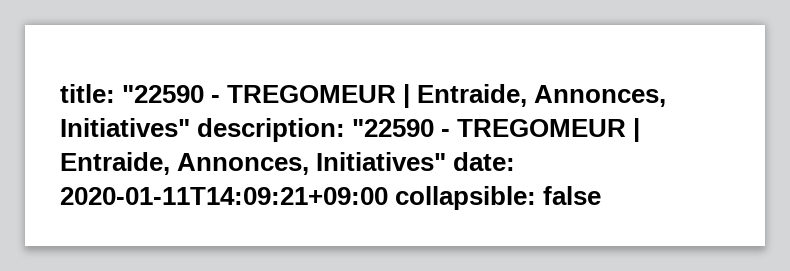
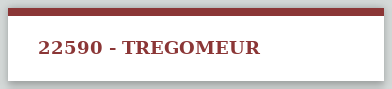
[60,84,667,108] [60,118,641,142] [60,152,516,175] [60,186,602,210] title: "22590 - TREGOMEUR | Entraide, Annonces, Initiatives" description: "22590 - TREGOMEUR | Entraide, Annonces, Initiatives" date: 2020-01-11T14:09:21+09:00 collapsible: false -> [38,41,261,54] 22590 - TREGOMEUR

